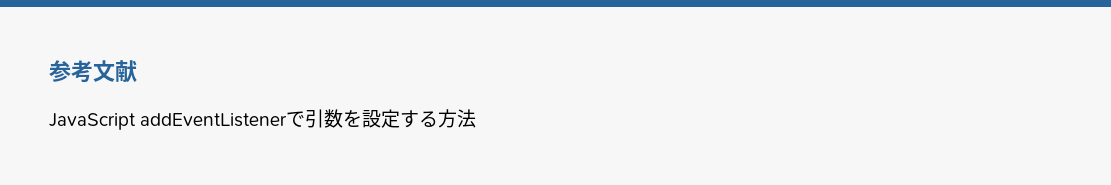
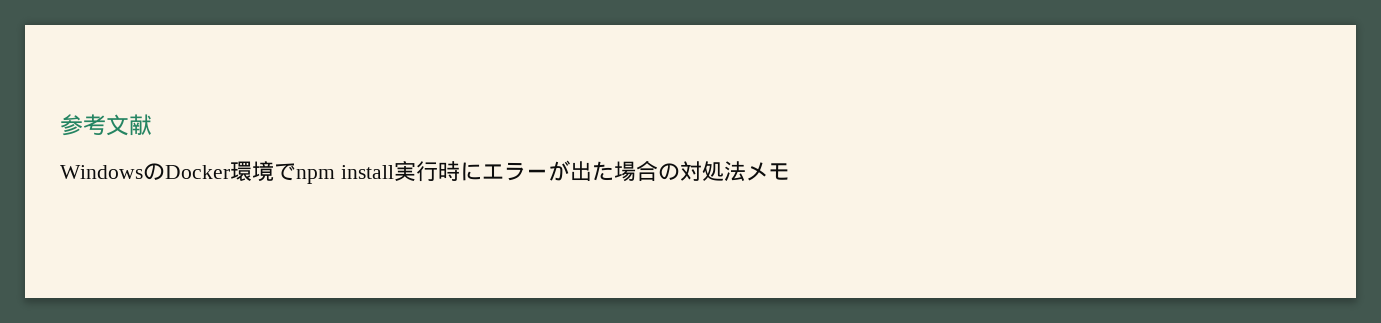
[49,109,477,130] JavaScript addEventListenerで引数を設定する方法 -> [60,160,790,184] WindowsのDocker環境でnpm install実行時にエラーが出た場合の対処法メモ

